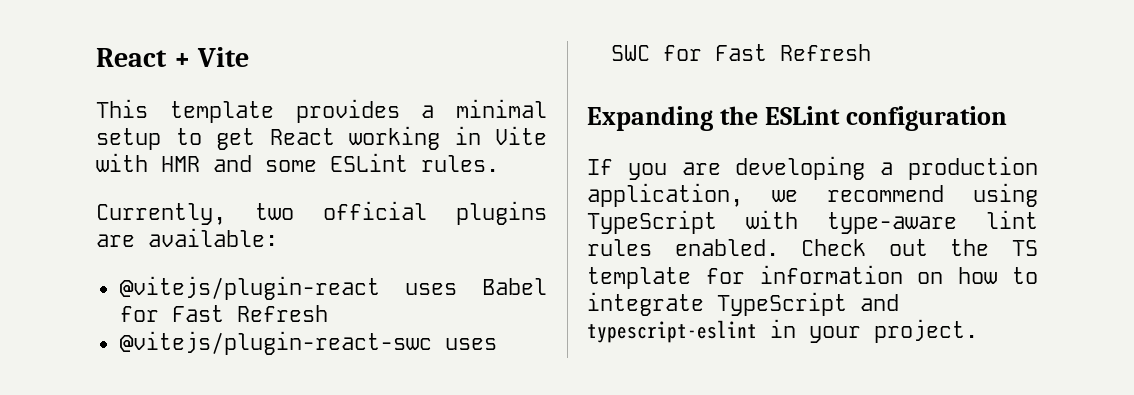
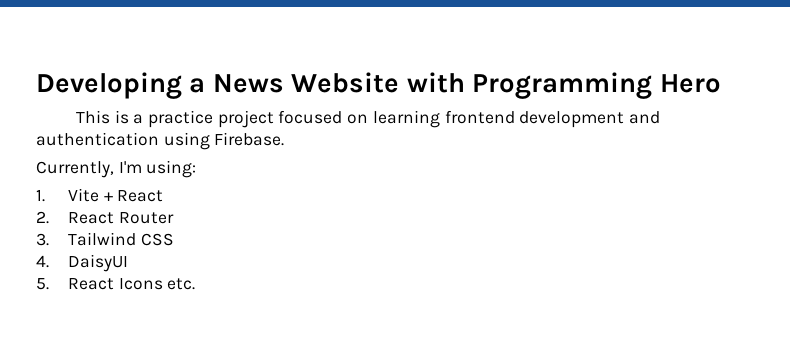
[96,47,250,67] [96,99,547,123] [96,126,547,150] [96,153,499,172] [96,201,547,225] [96,228,278,247] [119,276,547,300] [119,305,328,322] [119,331,497,355] [610,44,871,61] [587,106,1008,131] [587,156,1038,180] [587,183,1038,207] [587,210,1038,234] [587,239,1038,256] [587,265,1038,289] [587,292,899,316] [587,319,978,343] React + Vite // This template provides a minimal setup to get React working in Vite with HMR and some ESLint rules. // Currently, two official plugins are available: // @vitejs/plugin-react uses Babel for Fast Refresh // @vitejs/plugin-react-swc uses SWC for Fast Refresh // Expanding the ESLint configuration // If you are developing a production application, we recommend using TypeScript with type-aware lint rules enabled. Check out the TS template for information on how to integrate TypeScript and typescript-eslint in your project. -> [36,72,721,99] [75,110,661,128] [36,132,285,150] [36,160,197,178] [36,188,164,202] [36,211,174,224] [36,232,174,246] [36,254,128,272] [36,278,196,290] Developing a News Website with Programming Hero // This is a practice project focused on learning frontend development and authentication using Firebase. // Currently, I'm using: // 1. Vite + React // 2. React Router // 3. Tailwind CSS // 4. DaisyUI // 5. React Icons etc.

